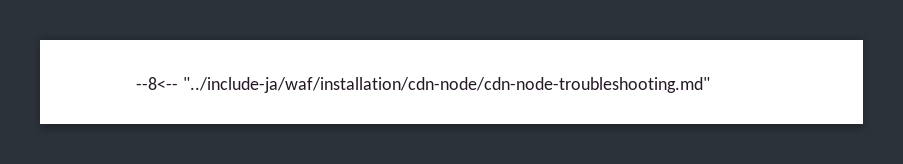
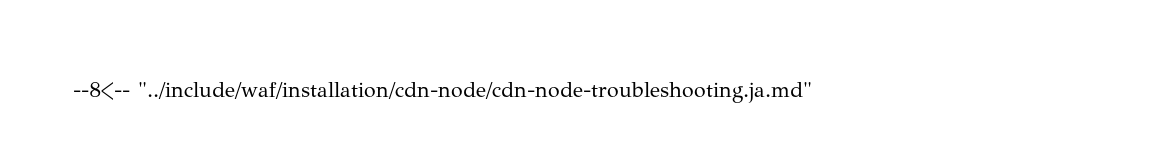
[182,77,710,93] "../include-ja/waf/installation/cdn-node/cdn-node-troubleshooting.md" -> [138,82,812,103] "../include/waf/installation/cdn-node/cdn-node-troubleshooting.ja.md"

